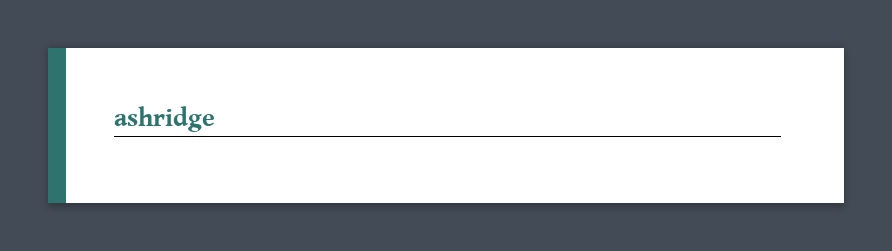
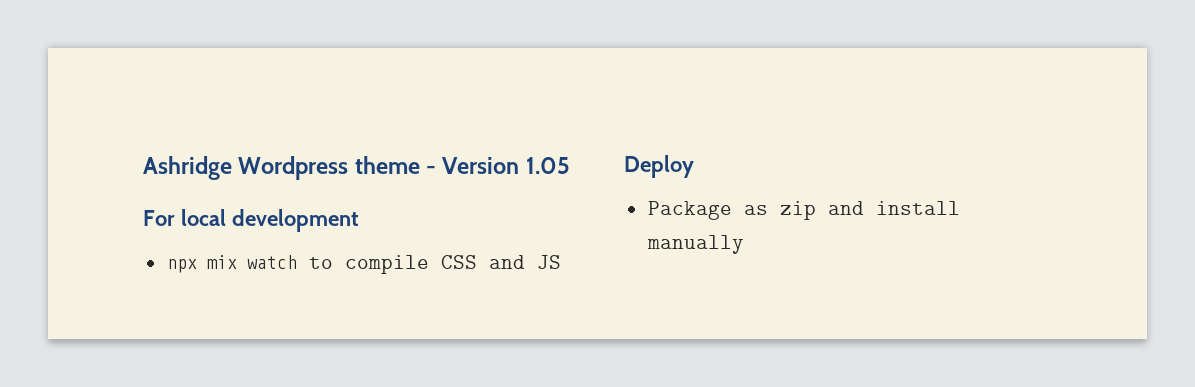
[114,106,215,132] ashridge -> [143,156,570,180] [143,209,359,232] [166,255,561,274] [624,155,694,178] [647,201,960,220] [646,235,744,254] Ashridge Wordpress theme - Version 1.05 // For local development // npx mix watch to compile CSS and JS // Deploy // Package as zip and install manually

